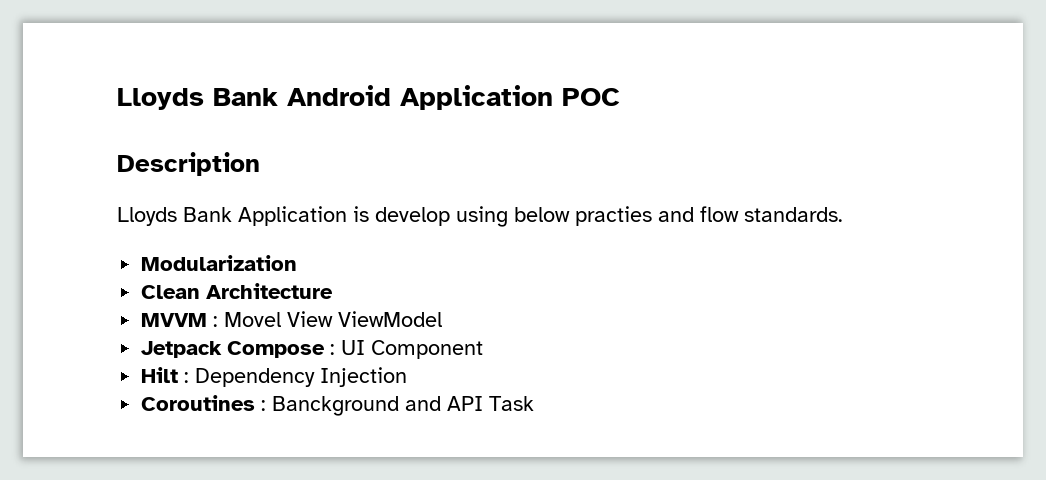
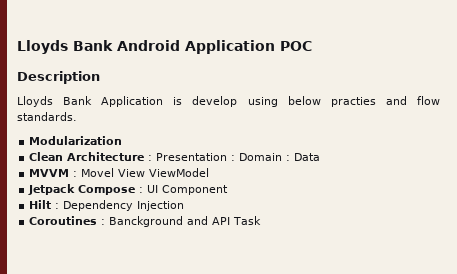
(334, 291) none -> [148,153,321,161] : Presentation : Domain : Data

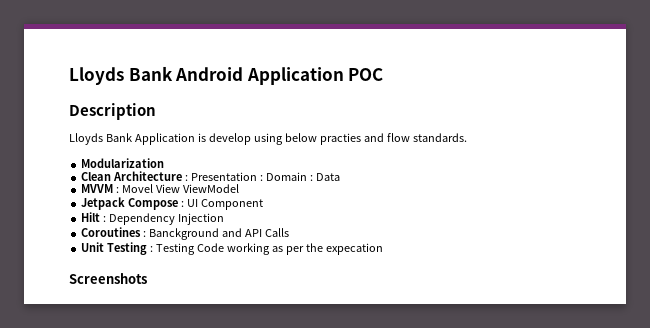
[233,216,262,225] Task -> [264,228,289,237] [81,242,383,255] [69,273,147,284] Calls // Unit Testing : Testing Code working as per the expecation // Screenshots

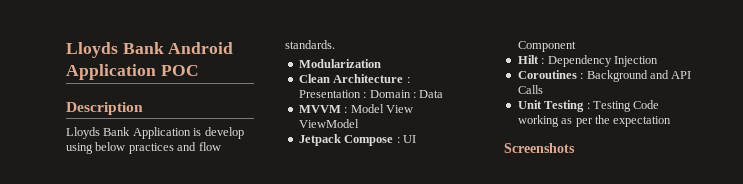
[319,133,361,145] practies -> [128,143,174,154] practices
[122,184,154,193] Movel -> [350,104,384,113] Model
[149,228,220,240] Banckground -> [586,70,648,82] Background
[325,243,383,255] expecation -> [613,116,672,127] expectation

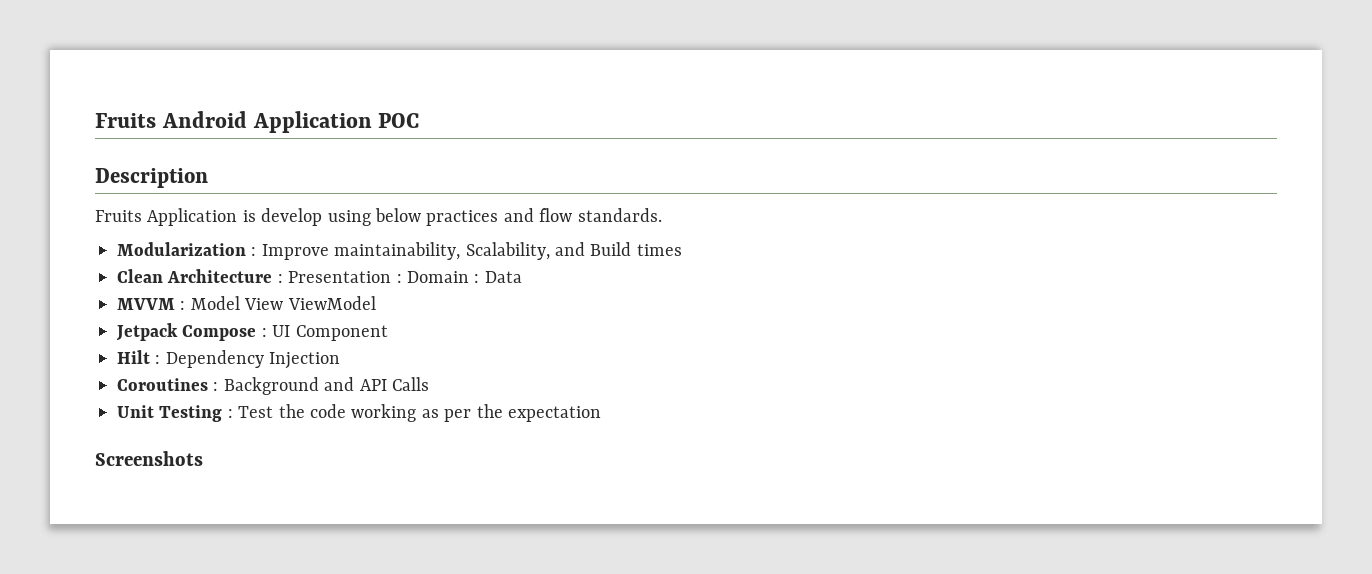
[66,42,164,58] Lloyds Bank -> [95,113,156,128] Fruits
[66,127,131,139] Lloyds Bank -> [95,210,142,222] Fruits
(381, 63) none -> [251,242,682,260] : Improve maintainability, Scalability, and Build times
[592,100,660,112] Testing Code -> [238,404,346,418] Test the code

